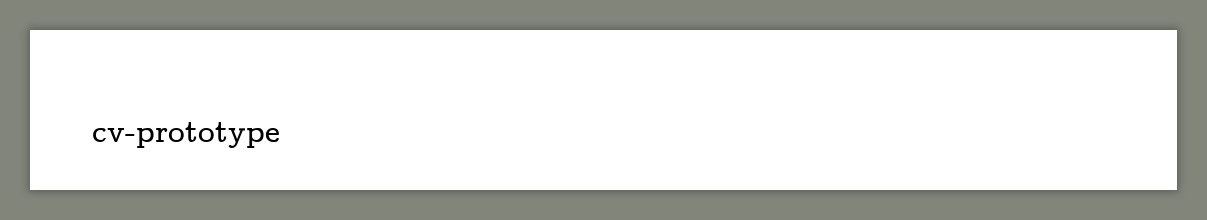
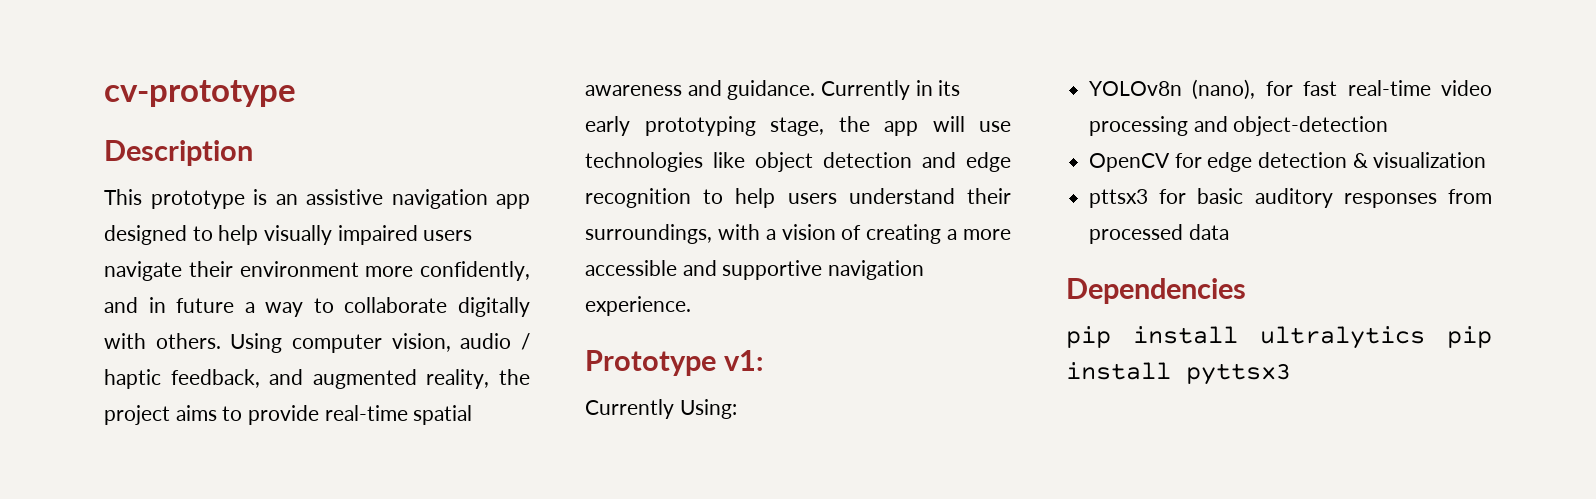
(280, 135) none -> [104,140,253,166] [104,189,530,209] [104,225,473,245] [104,261,530,281] [104,297,530,317] [104,333,530,353] [104,369,530,389] [104,405,473,425] [585,80,961,100] [585,116,1011,136] [585,152,1011,172] [585,188,1011,208] [585,224,1011,244] [585,260,925,280] [585,296,691,316] [585,350,763,376] [585,399,737,419] [1089,79,1492,100] [1089,116,1389,136] [1089,152,1487,172] [1089,188,1492,208] [1089,224,1229,244] [1066,278,1246,304] [1066,326,1492,349] [1066,362,1291,385] // Description // This prototype is an assistive navigation app designed to help visually impaired users navigate their environment more confidently, and in future a way to collaborate digitally with others. Using computer vision, audio / haptic feedback, and augmented reality, the project aims to provide real-time spatial awareness and guidance. Currently in its early prototyping stage, the app will use technologies like object detection and edge recognition to help users understand their surroundings, with a vision of creating a more accessible and supportive navigation experience. // Prototype v1: // Currently Using: // YOLOv8n (nano), for fast real-time video processing and object-detection // OpenCV for edge detection & visualization // pttsx3 for basic auditory responses from processed data // Dependencies // pip install ultralytics pip install pyttsx3

